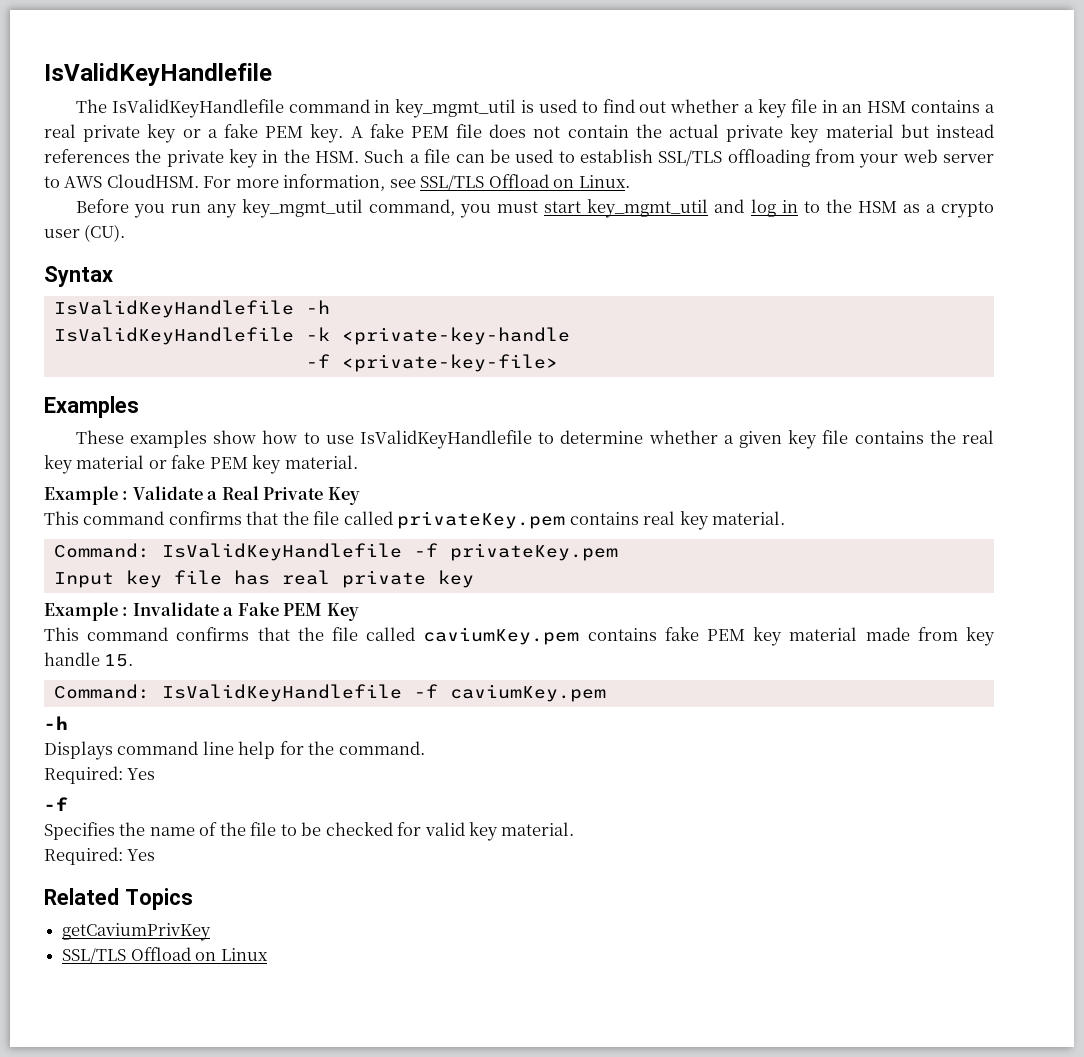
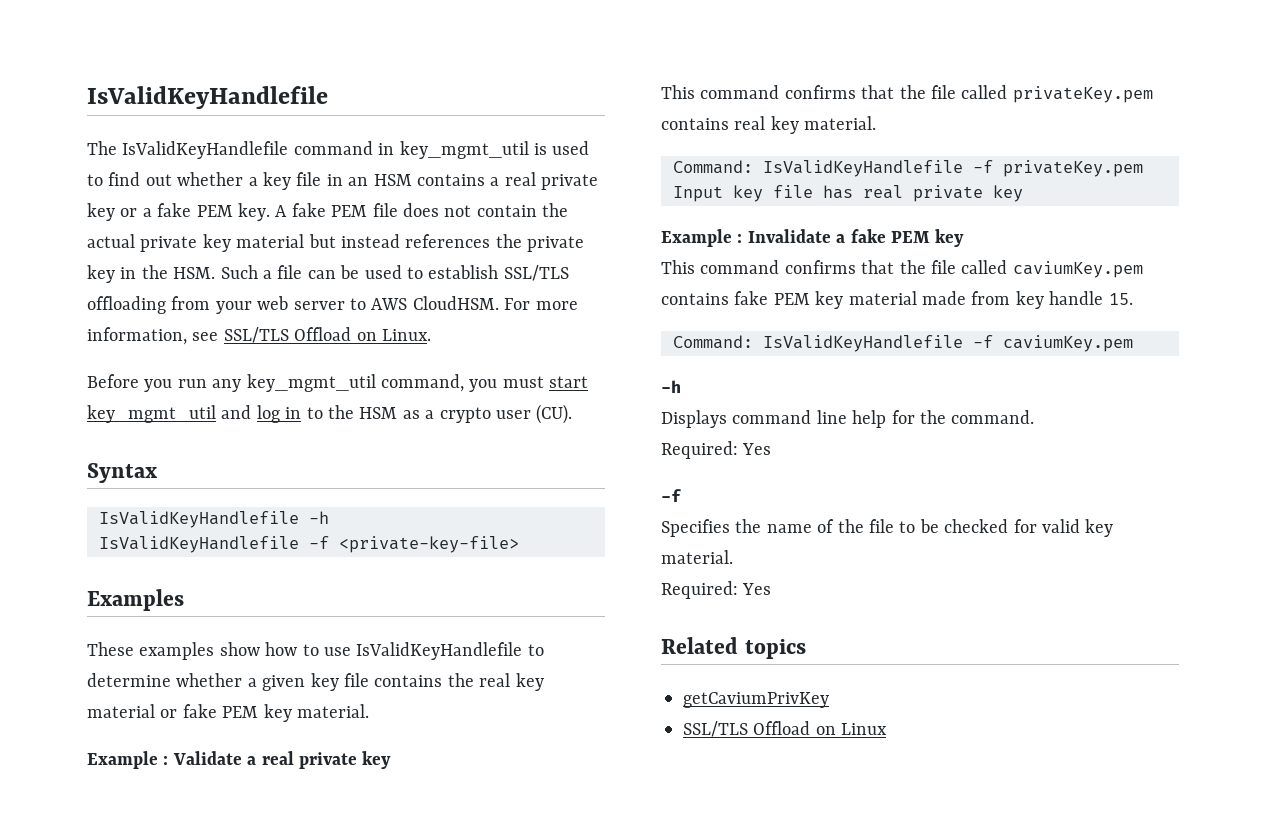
[305,327,570,345] -k <private-key-handle // -> (299, 544) none
[221,486,360,505] Real Private Key -> [261,751,392,769] real private key
[237,602,359,621] Fake PEM Key -> [850,229,965,247] fake PEM key
[124,888,193,910] Topics -> [744,639,806,659] topics

